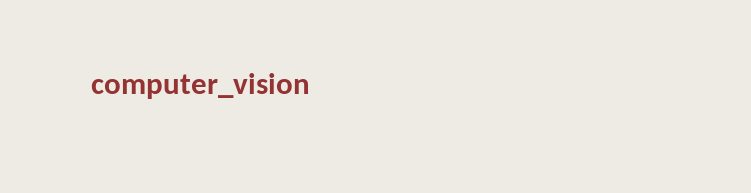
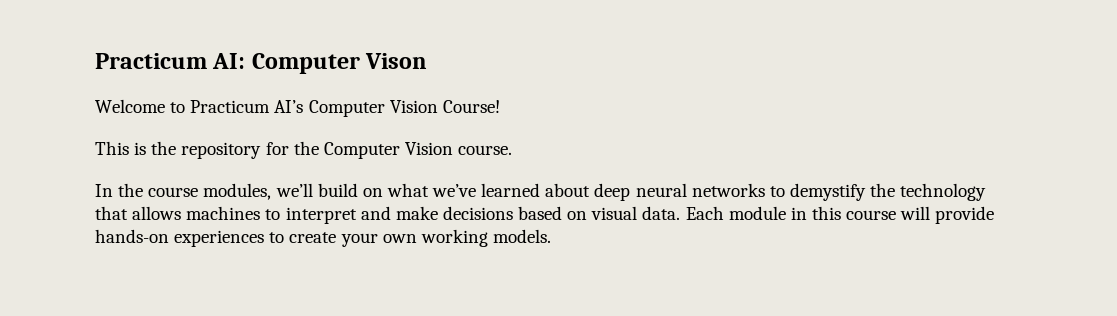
[91,73,310,99] computer_vision -> [95,53,428,74] [95,99,500,117] [95,141,513,159] [95,183,987,201] [95,206,995,224] [95,229,551,247] Practicum AI: Computer Vison // Welcome to Practicum AI’s Computer Vision Course! // This is the repository for the Computer Vision course. // In the course modules, we’ll build on what we’ve learned about deep neural networks to demystify the technology that allows machines to interpret and make decisions based on visual data. Each module in this course will provide hands-on experiences to create your own working models.

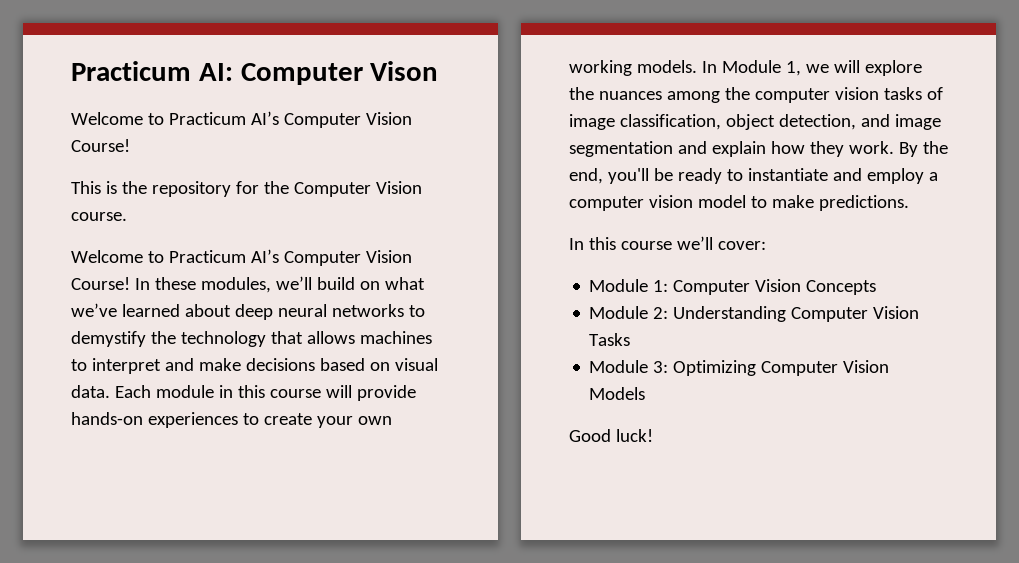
[95,183,199,197] In the course -> [71,249,412,266] [71,277,196,290] Welcome to Practicum AI’s Computer Vision Course! In these
(551, 236) none -> [701,60,922,76] [569,87,943,103] [569,114,941,130] [569,141,948,157] [569,168,938,184] [569,195,909,211] [569,236,766,250] [589,279,877,295] [589,306,920,322] [589,333,631,346] [589,360,890,376] [589,387,646,400] [569,429,653,442] In Module 1, we will explore the nuances among the computer vision tasks of image classification, object detection, and image segmentation and explain how they work. By the end, you'll be ready to instantiate and employ a computer vision model to make predictions. // In this course we’ll cover: // Module 1: Computer Vision Concepts // Module 2: Understanding Computer Vision Tasks // Module 3: Optimizing Computer Vision Models // Good luck!

